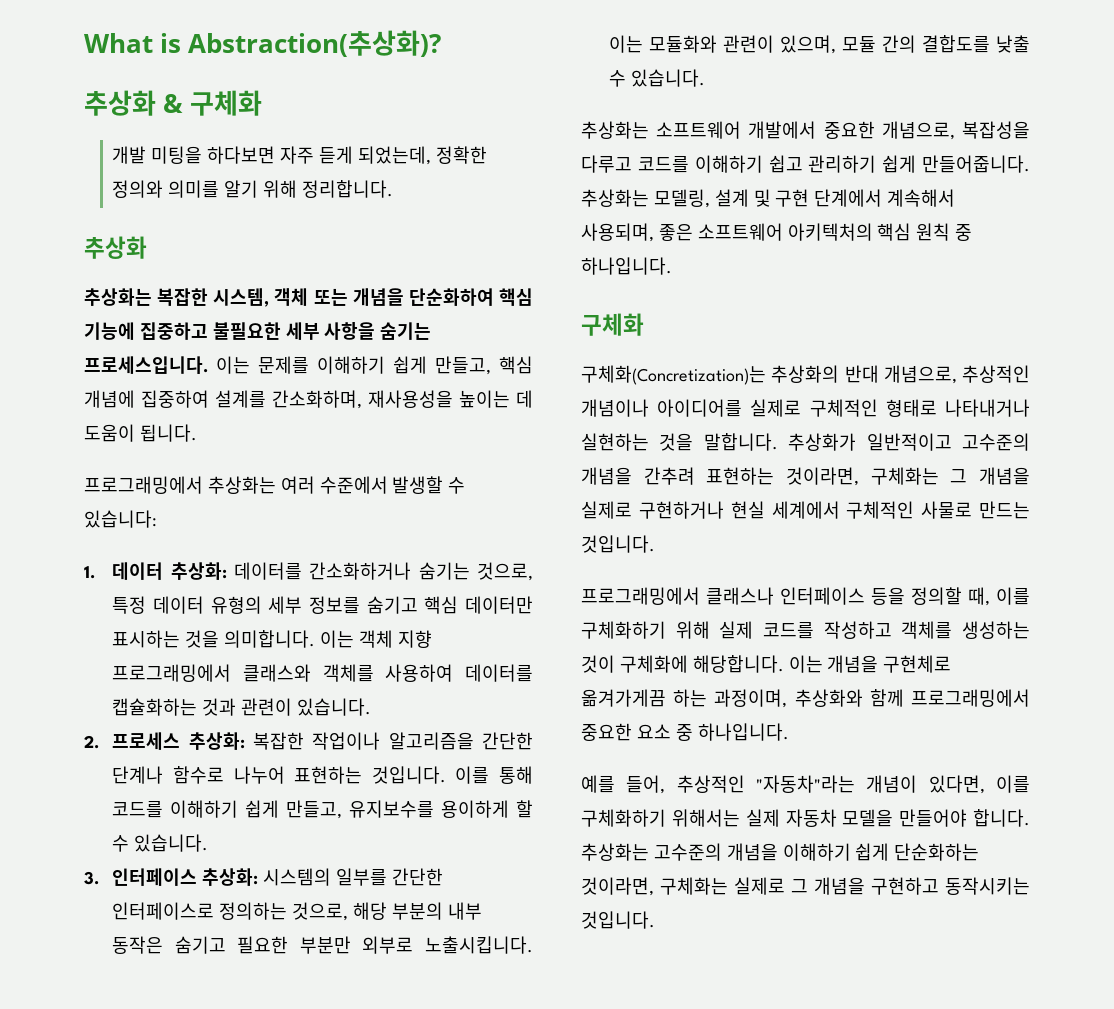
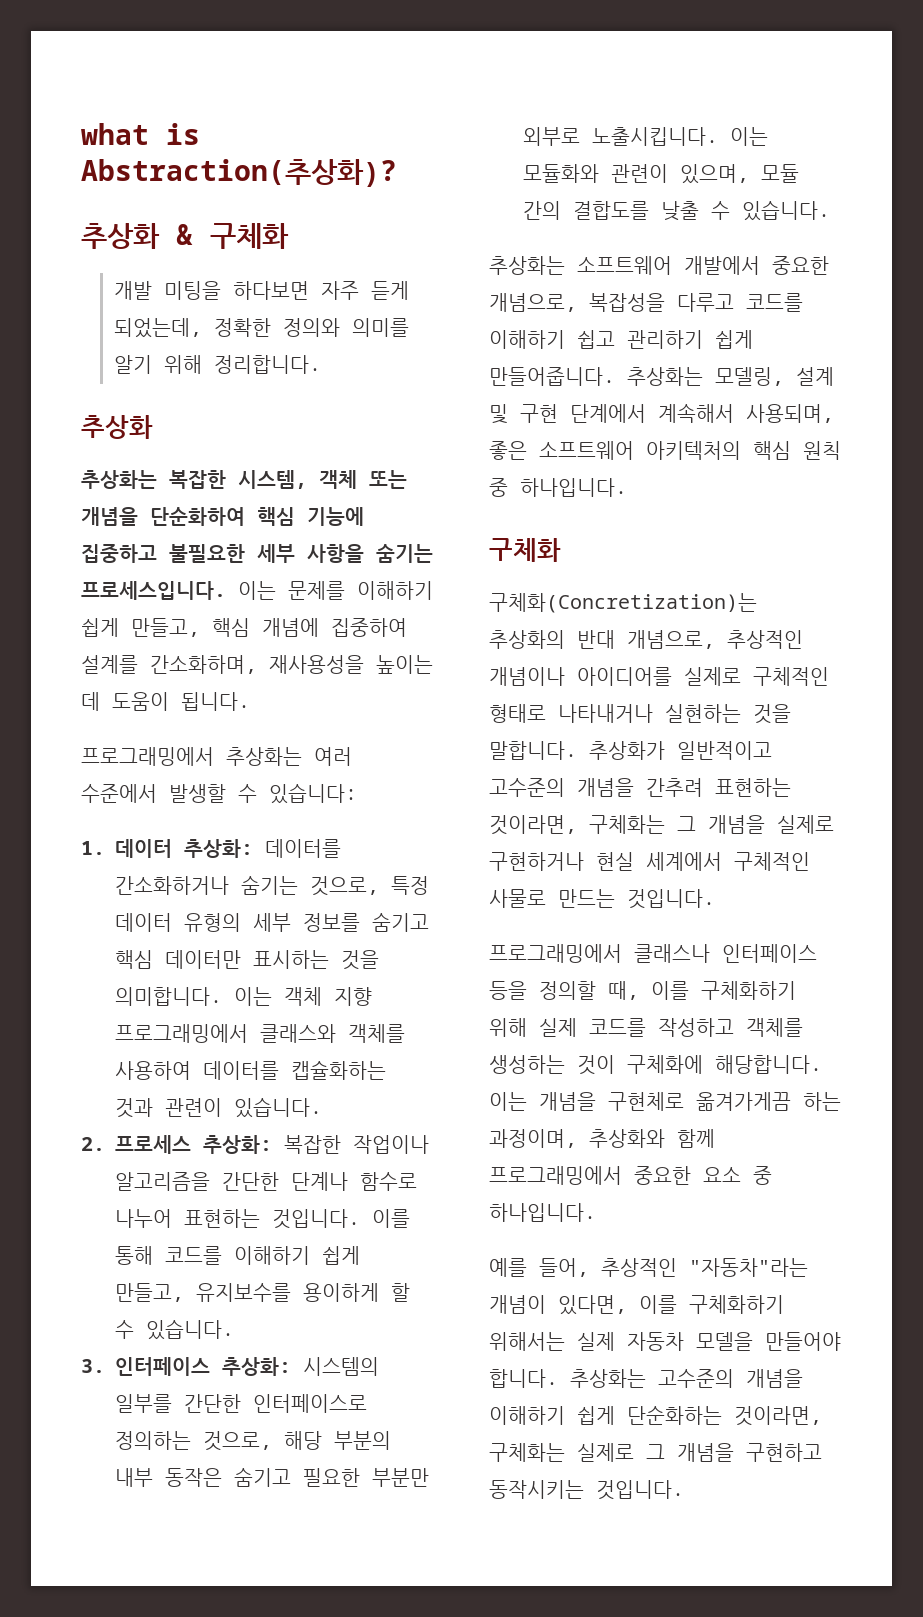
[84,33,153,53] What -> [81,123,149,145] what

